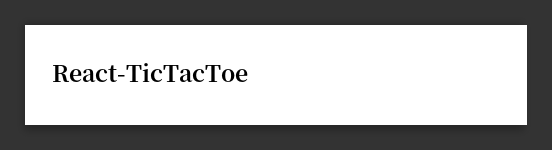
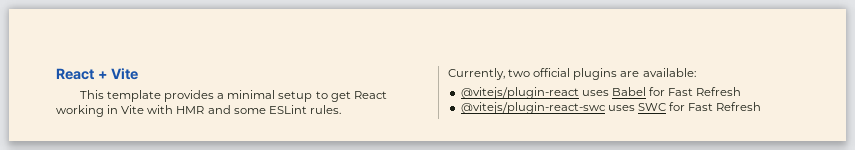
[52,63,248,82] React-TicTacToe -> [56,68,138,80] [79,90,387,102] [56,105,341,117] [448,68,696,80] [460,87,742,99] [460,102,762,114] React + Vite // This template provides a minimal setup to get React working in Vite with HMR and some ESLint rules. // Currently, two official plugins are available: // @vitejs/plugin-react uses Babel for Fast Refresh // @vitejs/plugin-react-swc uses SWC for Fast Refresh

